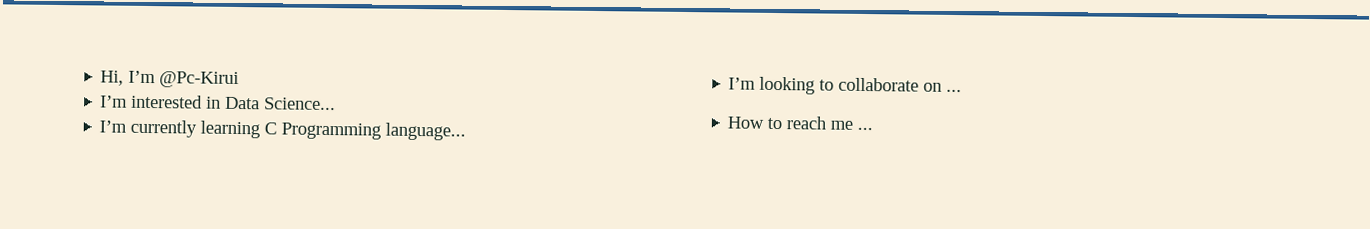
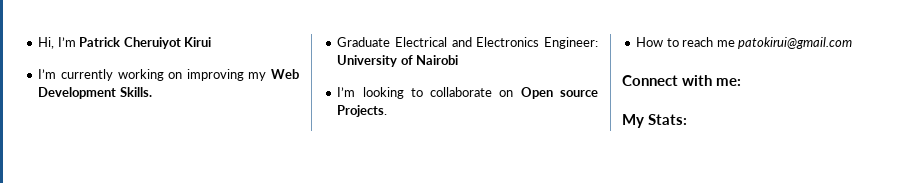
[159,71,240,89] [100,94,337,111] [99,119,467,141] @Pc-Kirui // I’m interested in Data Science... // I’m currently learning C Programming language... -> [79,37,212,49] [38,69,299,81] [38,87,152,99] [337,37,598,49] [337,55,459,67] Patrick Cheruiyot Kirui // I’m currently working on improving my Web Development Skills. // Graduate Electrical and Electronics Engineer: University of Nairobi
[946,88,963,93] ... -> [520,87,598,99] [337,105,388,117] Open source Projects.
[857,126,874,131] ... -> [738,37,853,49] [622,75,741,86] [622,114,687,128] patokirui@gmail.com // Connect with me: // My Stats:

